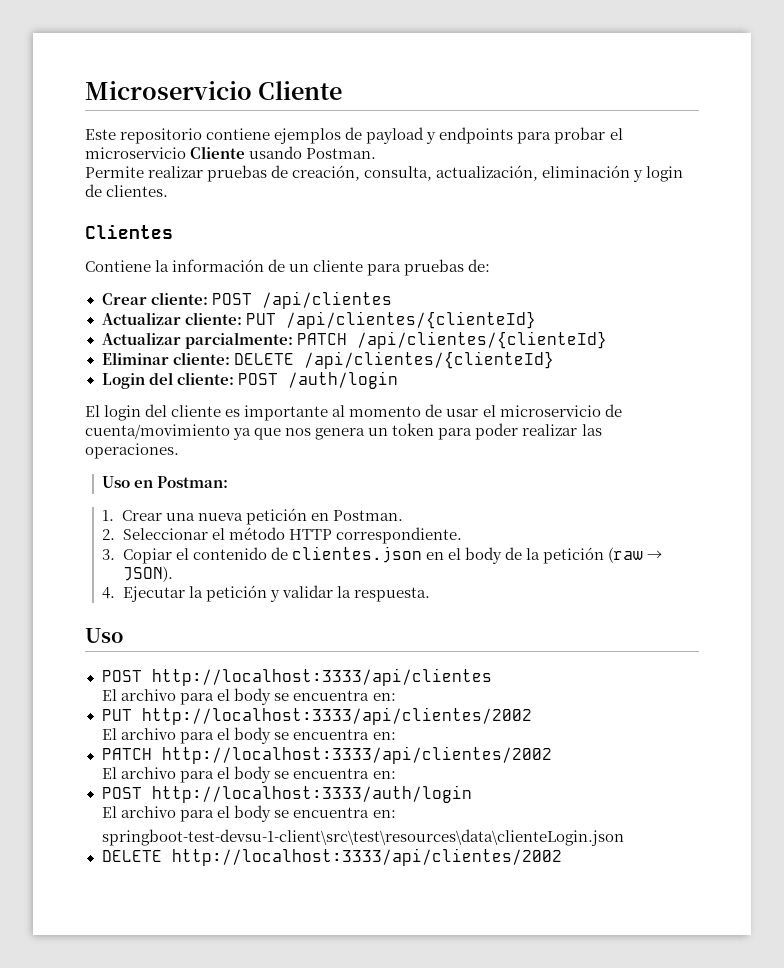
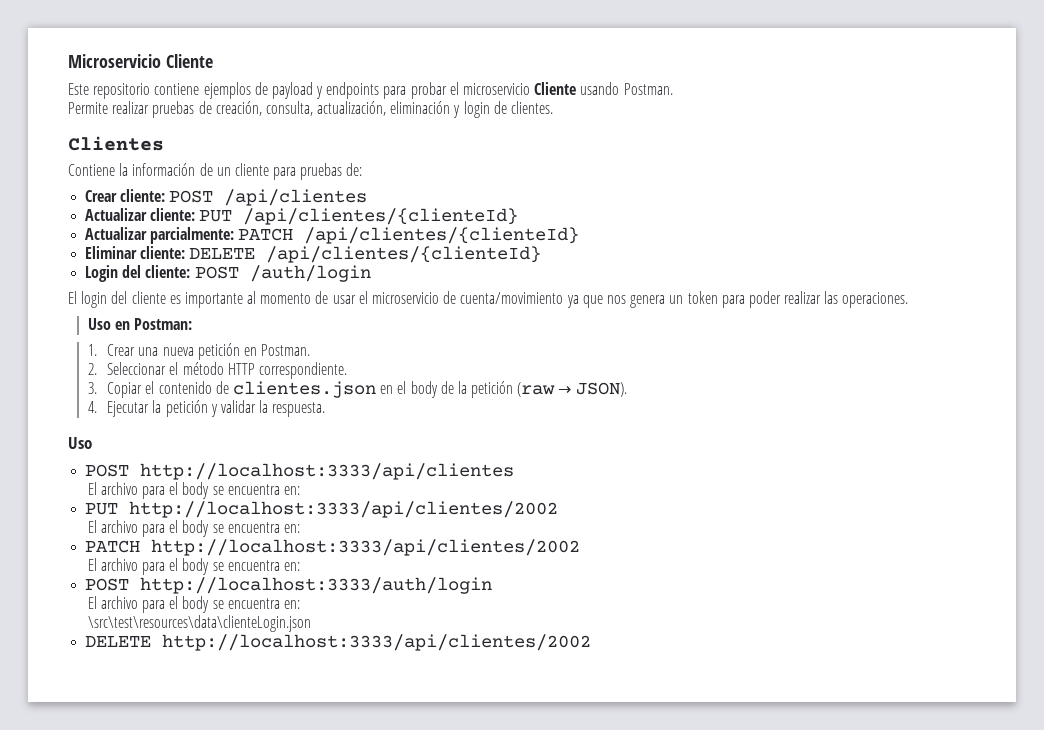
[102,829,625,846] springboot-test-devsu-1-client\src\test\resources\data\clienteLogin.json -> [87,615,311,632] \src\test\resources\data\clienteLogin.json

